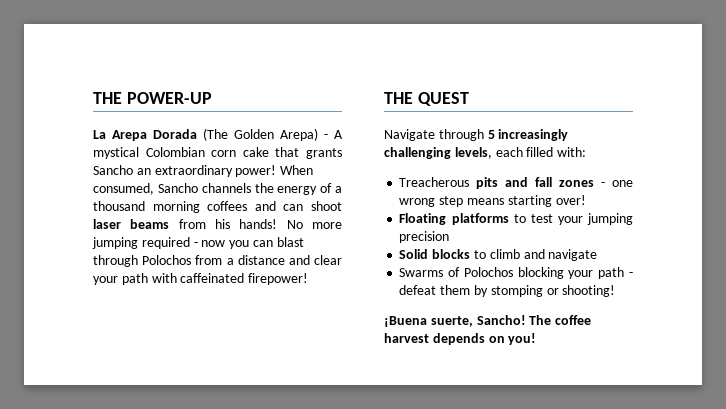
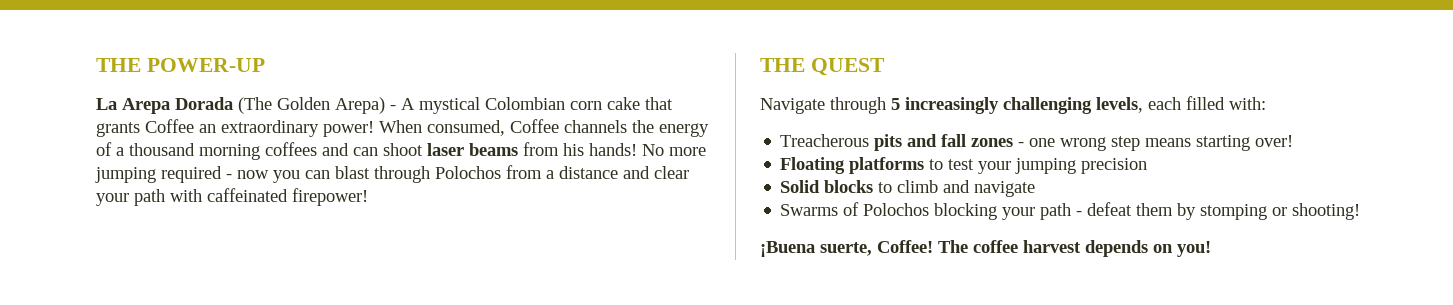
[93,165,133,175] Sancho -> [145,119,194,133] Coffee
[157,183,198,193] Sancho -> [510,119,559,133] Coffee
[476,315,526,325] Sancho! -> [877,240,933,253] Coffee!

